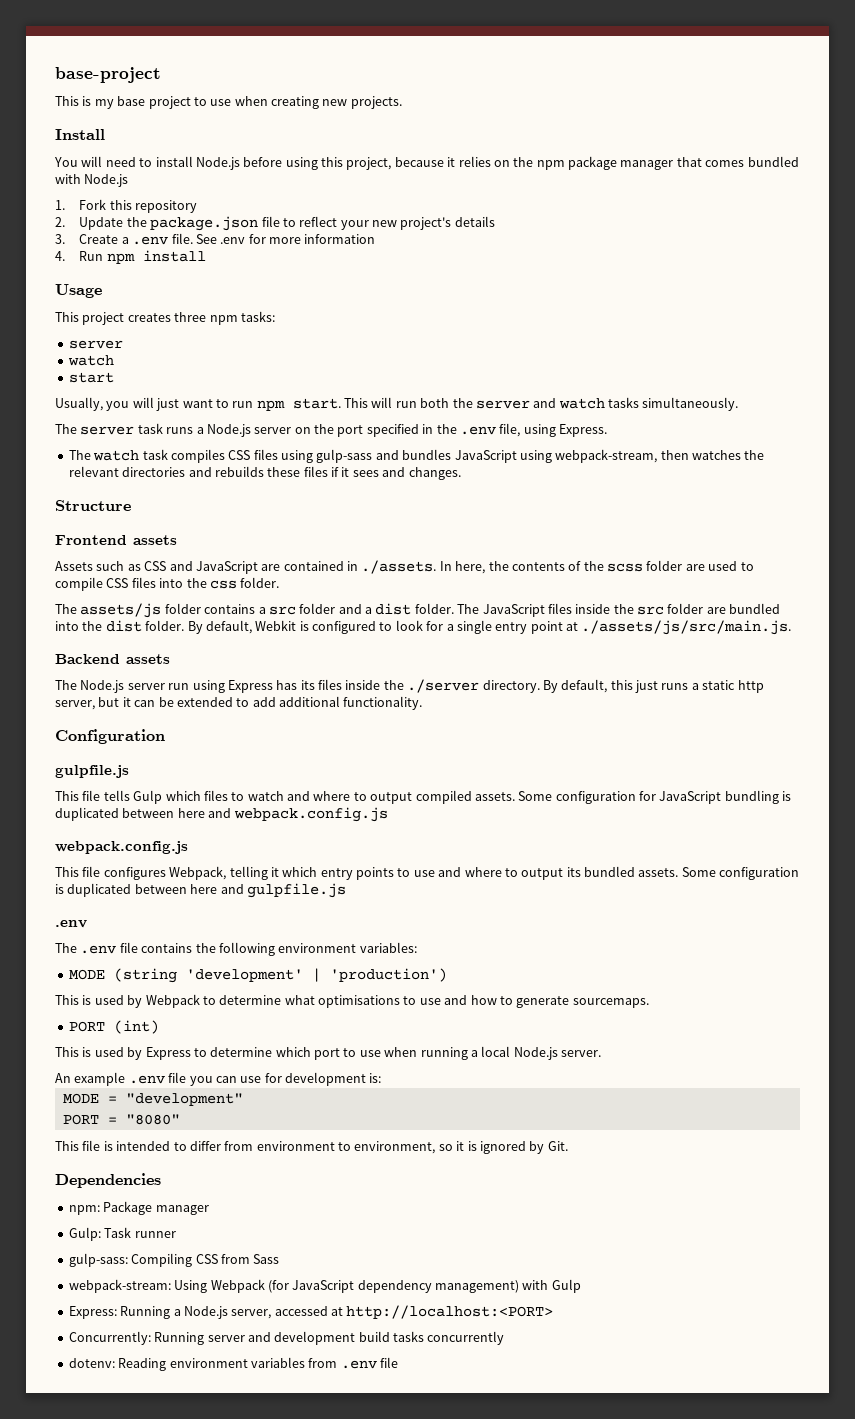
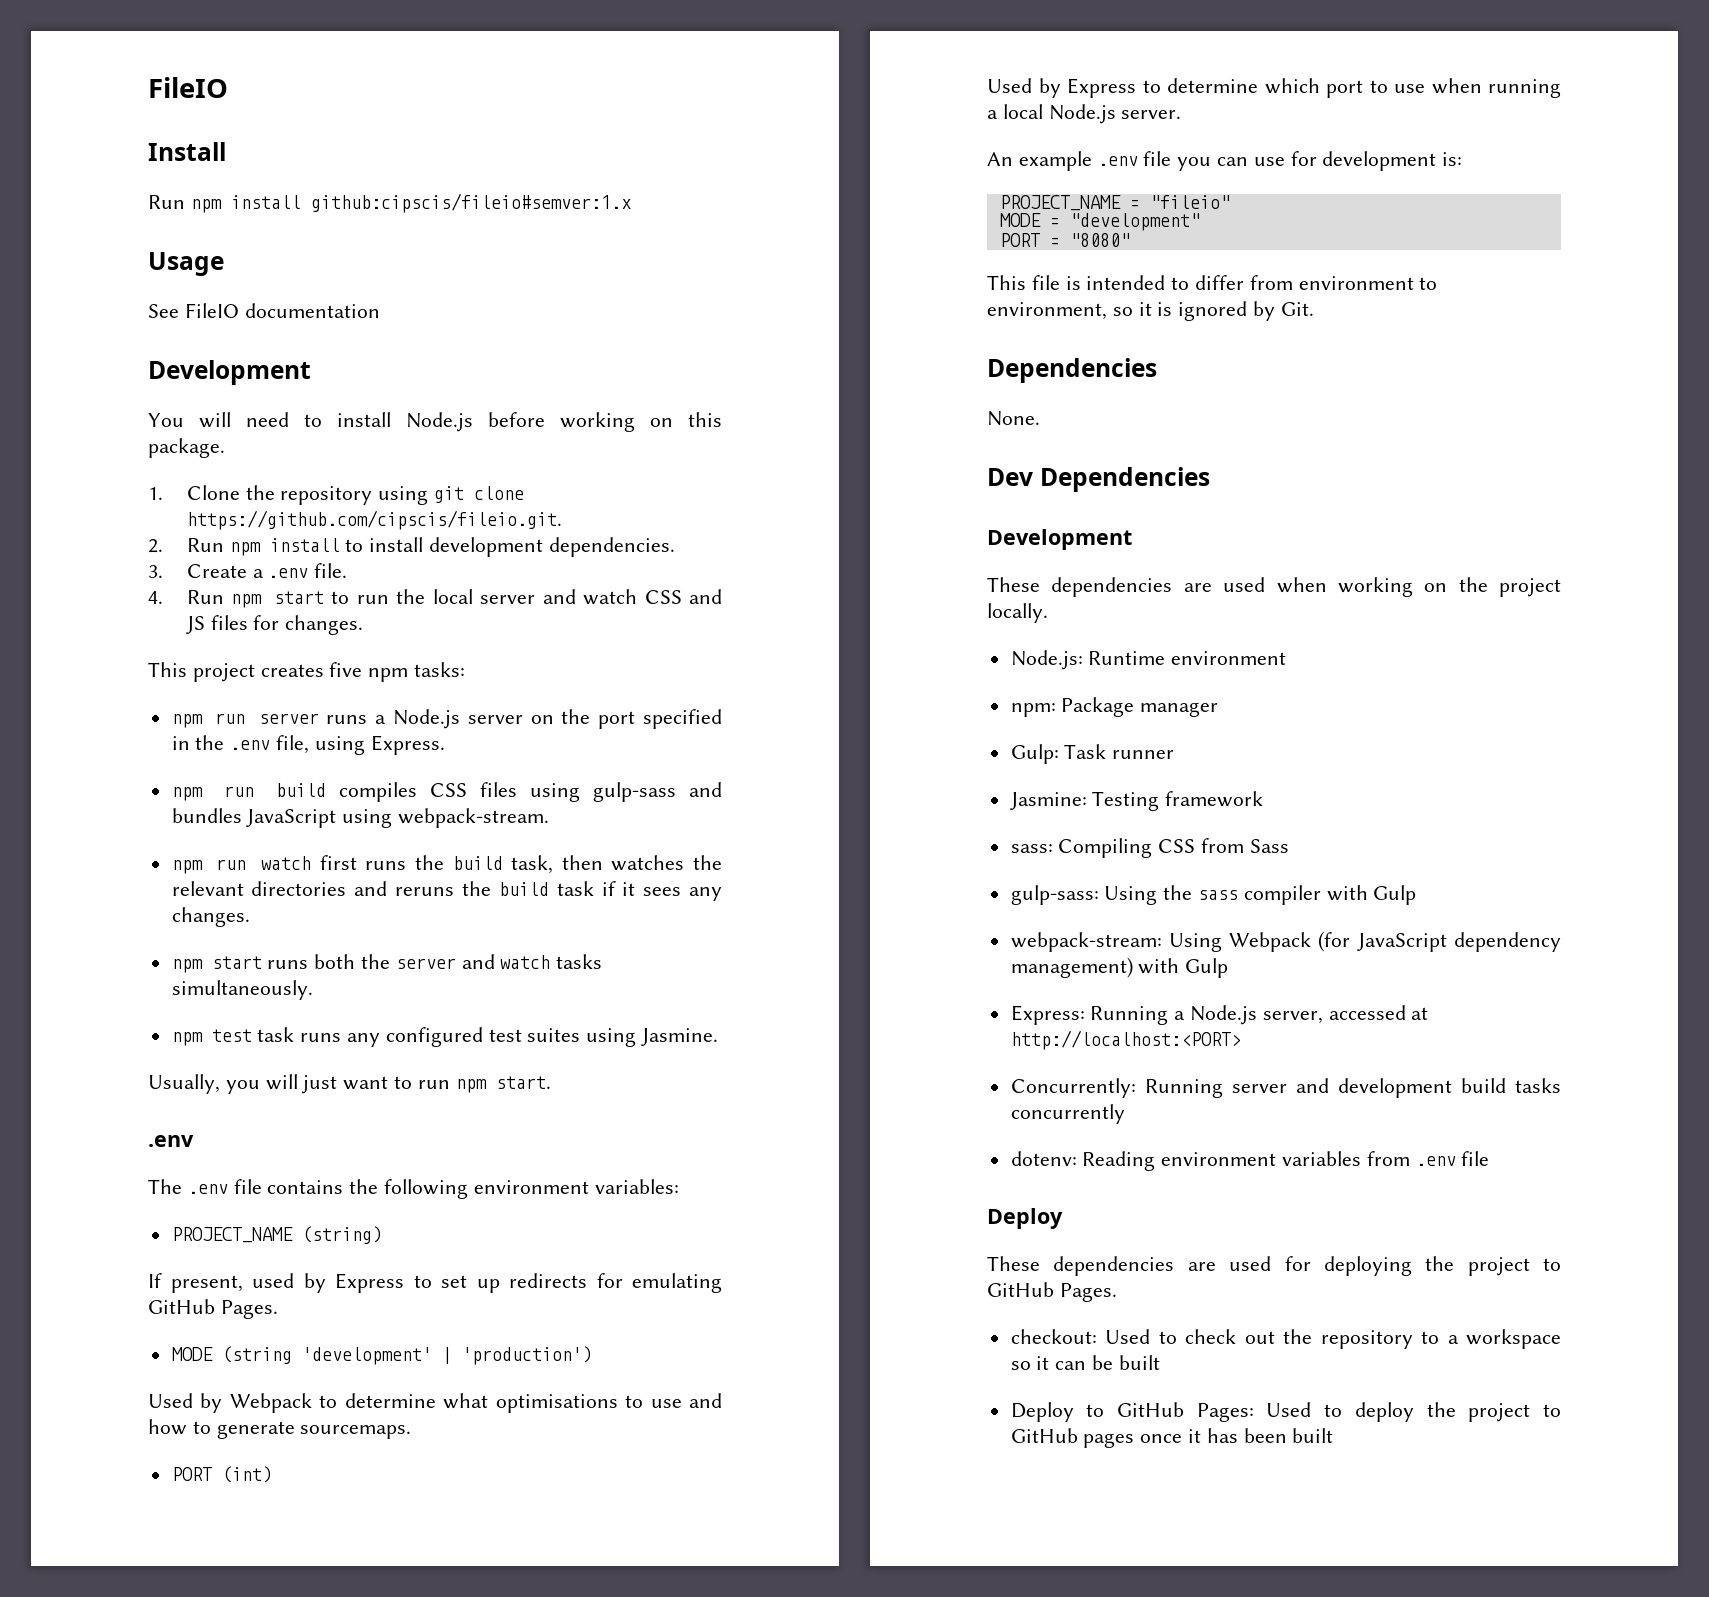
[55,67,161,83] [55,96,402,109] [55,129,105,140] base-project // This is my base project to use when creating new projects. // Install -> [148,77,228,98] [148,142,226,161] [148,193,631,213] [148,252,224,276] [148,303,380,318] [148,360,311,385] FileIO // Install // Run npm install github:cipscis/fileio#semver:1.x // Usage // See FileIO documentation // Development
[285,156,799,170] [55,174,129,187] using this project, because it relies on the npm package manager that comes bundled with Node.js -> [560,412,722,432] [148,438,225,458] working on this package.
[79,199,198,213] [55,216,495,231] Fork this repository // 2. Update the package.json file to reflect your new project's details -> [186,485,524,505] [186,510,562,530] [148,537,675,557] Clone the repository using git clone https://github.com/cipscis/fileio.git. // 2. Run npm install to install development dependencies.
[195,234,376,244] [55,250,206,264] [55,284,102,298] See .env for more information // 4. Run npm install // Usage -> [148,589,722,608] [185,615,364,635] // 4. Run npm start to run the local server and watch CSS and JS files for changes.
[174,312,207,322] three -> [329,662,363,677] five
[68,340,123,349] [67,355,114,366] [68,372,114,383] [55,397,739,411] [55,423,163,435] server // watch // start // Usually, you will just want to run npm start. This will run both the server and watch tasks simultaneously. // The server task -> [171,713,319,728] npm run server
[68,449,168,461] The watch task -> [171,783,327,801] npm run build
[555,449,658,463] webpack-stream, -> [398,808,550,828] [171,855,554,874] webpack-stream. // npm run watch first runs the build task,
[214,466,328,477] rebuilds these files -> [395,881,594,896] reruns the build task
[382,467,461,480] [55,500,131,511] [55,535,177,545] [55,560,754,574] [55,577,280,591] [55,603,781,618] [55,620,792,635] [55,654,170,664] [55,679,764,693] [55,696,423,710] [55,729,165,744] [55,765,129,778] [55,790,792,804] [55,807,388,822] [55,841,188,854] [55,866,800,880] [55,883,346,898] and changes. // Structure // Frontend assets // Assets such as CSS and JavaScript are contained in ./assets. In here, the contents of the scss folder are used to compile CSS files into the css folder. // The assets/js folder contains a src folder and a dist folder. The JavaScript files inside the src folder are bundled into the dist folder. By default, Webkit is configured to look for a single entry point at ./assets/js/src/main.js. // Backend assets // The Node.js server run using Express has its files inside the ./server directory. By default, this just runs a static http server, but it can be extended to add additional functionality. // Configuration // gulpfile.js // This file tells Gulp which files to watch and where to output compiled assets. Some configuration for JavaScript bundling is duplicated between here and webpack.config.js // webpack.config.js // This file configures Webpack, telling it which entry points to use and where to output its bundled assets. Some configuration is duplicated between here and gulpfile.js -> [689,887,723,901] [171,907,250,927] [171,954,603,973] [171,980,313,1000] [171,1027,719,1047] [148,1074,551,1094] any changes. // npm start runs both the server and watch tasks simultaneously. // npm test task runs any configured test suites using Jasmine. // Usually, you will just want to run npm start.
(417, 947) none -> [171,1226,382,1244] [148,1273,722,1293] [148,1299,278,1319] // PROJECT_NAME (string) // If present, used by Express to set up redirects for emulating GitHub Pages.
[55,995,124,1005] This is used -> [148,1393,193,1408] Used
[55,1047,124,1057] This is used -> [987,78,1032,93] Used
(382, 1078) none -> [999,195,1230,211] // PROJECT_NAME = "fileio"
(161, 1180) none -> [987,411,1040,426] [987,467,1210,492] [987,529,1132,550] [987,577,1561,597] [987,603,1048,623] [1010,650,1287,670] // None. // Dev Dependencies // Development // These dependencies are used when working on the project locally. // Node.js: Runtime environment
[68,1253,128,1267] gulp-sass: -> [1009,791,1264,811] [1010,844,1053,853] Jasmine: Testing framework // sass:
(280, 1259) none -> [1010,885,1417,905] // gulp-sass: Using the sass compiler with Gulp
(398, 1362) none -> [987,1208,1063,1229] [987,1256,1561,1276] [987,1282,1117,1302] [1010,1329,1561,1349] [1010,1355,1160,1370] [1010,1402,1561,1422] [1010,1428,1334,1448] // Deploy // These dependencies are used for deploying the project to GitHub Pages. // checkout: Used to check out the repository to a workspace so it can be built // Deploy to GitHub Pages: Used to deploy the project to GitHub pages once it has been built

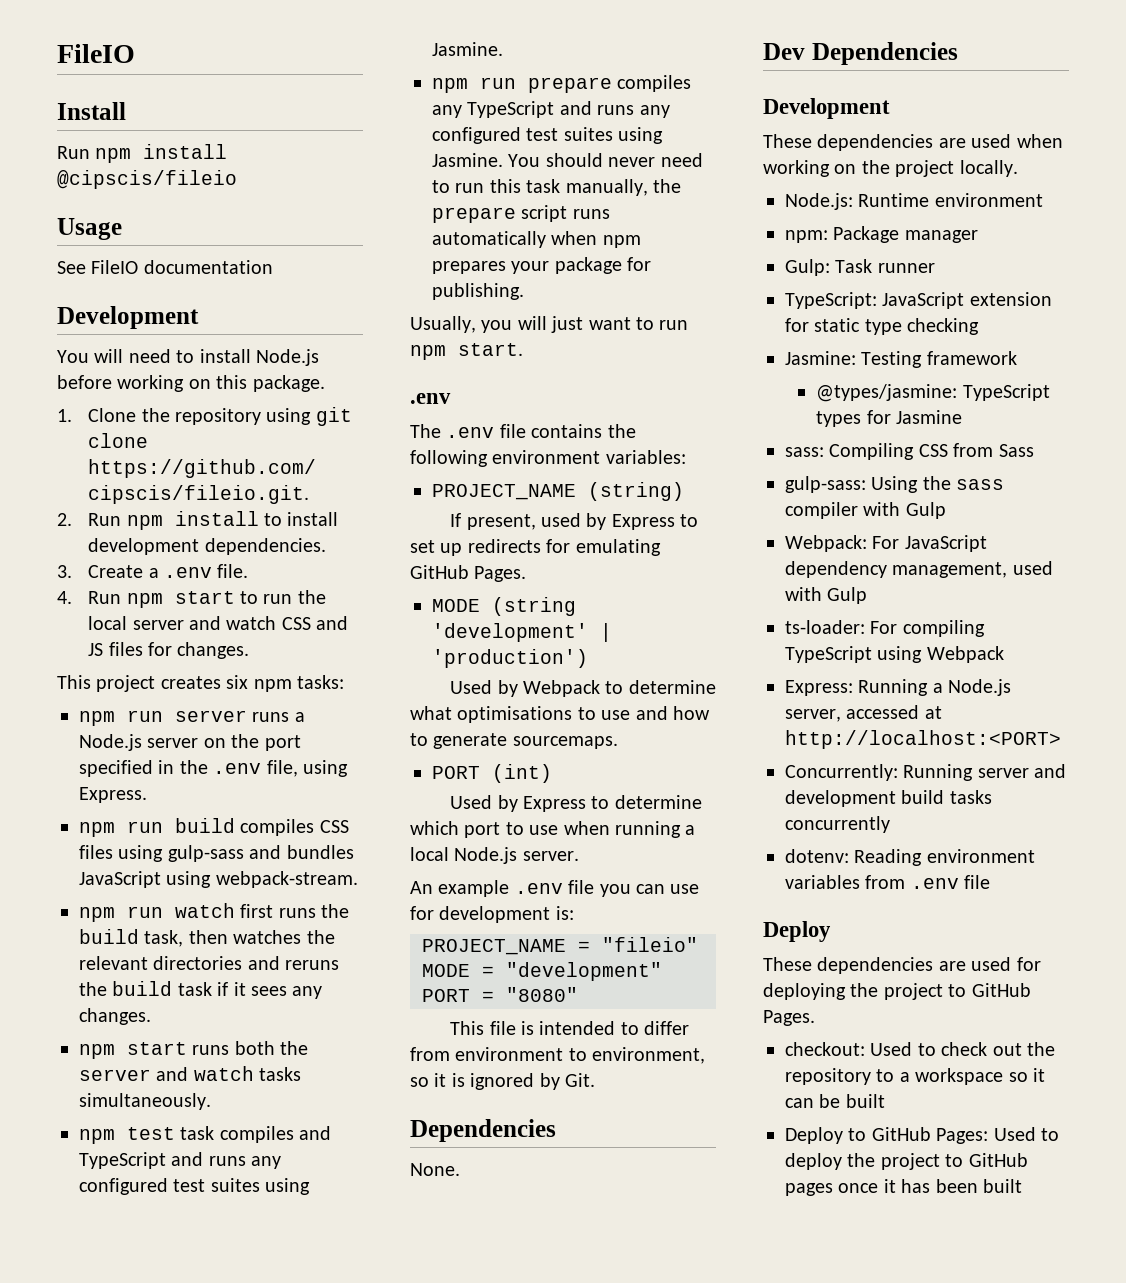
[310,193,631,213] github:cipscis/fileio#semver:1.x -> [57,170,237,189] @cipscis/fileio
[329,662,363,677] five -> [226,675,249,689] six
[300,1027,719,1047] runs any configured test suites using Jasmine. -> [219,1126,332,1143] [79,1152,282,1169] [79,1178,311,1195] [432,42,503,56] [432,75,692,93] [432,101,670,118] [432,127,664,144] [432,153,703,167] [432,179,681,196] [432,205,610,223] [432,231,641,248] [432,257,652,274] [432,283,524,300] compiles and TypeScript and runs any configured test suites using Jasmine. // npm run prepare compiles any TypeScript and runs any configured test suites using Jasmine. You should never need to run this task manually, the prepare script runs automatically when npm prepares your package for publishing.
[1009,791,1264,811] Jasmine: Testing framework -> [785,292,1052,309] [785,318,980,335] [785,351,1017,368] [816,384,1050,402] [816,410,963,427] TypeScript: JavaScript extension for static type checking // Jasmine: Testing framework // @types/jasmine: TypeScript types for Jasmine
[1010,931,1561,952] [1010,957,1229,978] webpack-stream: Using Webpack (for JavaScript dependency management) with Gulp -> [785,535,987,552] [785,561,1053,578] [785,587,868,604] [785,620,985,637] [785,646,1004,663] Webpack: For JavaScript dependency management, used with Gulp // ts-loader: For compiling TypeScript using Webpack

